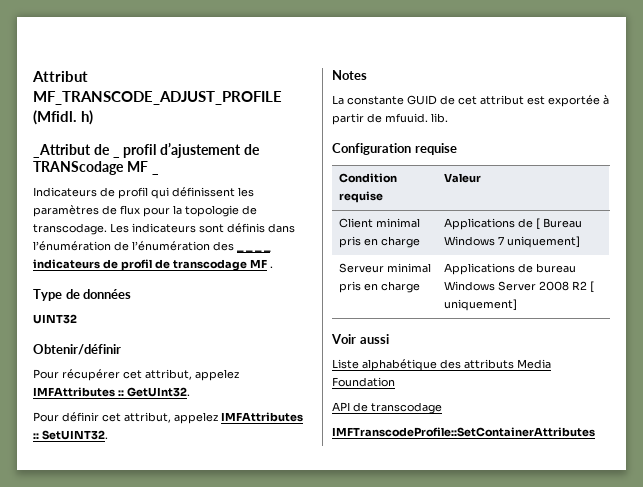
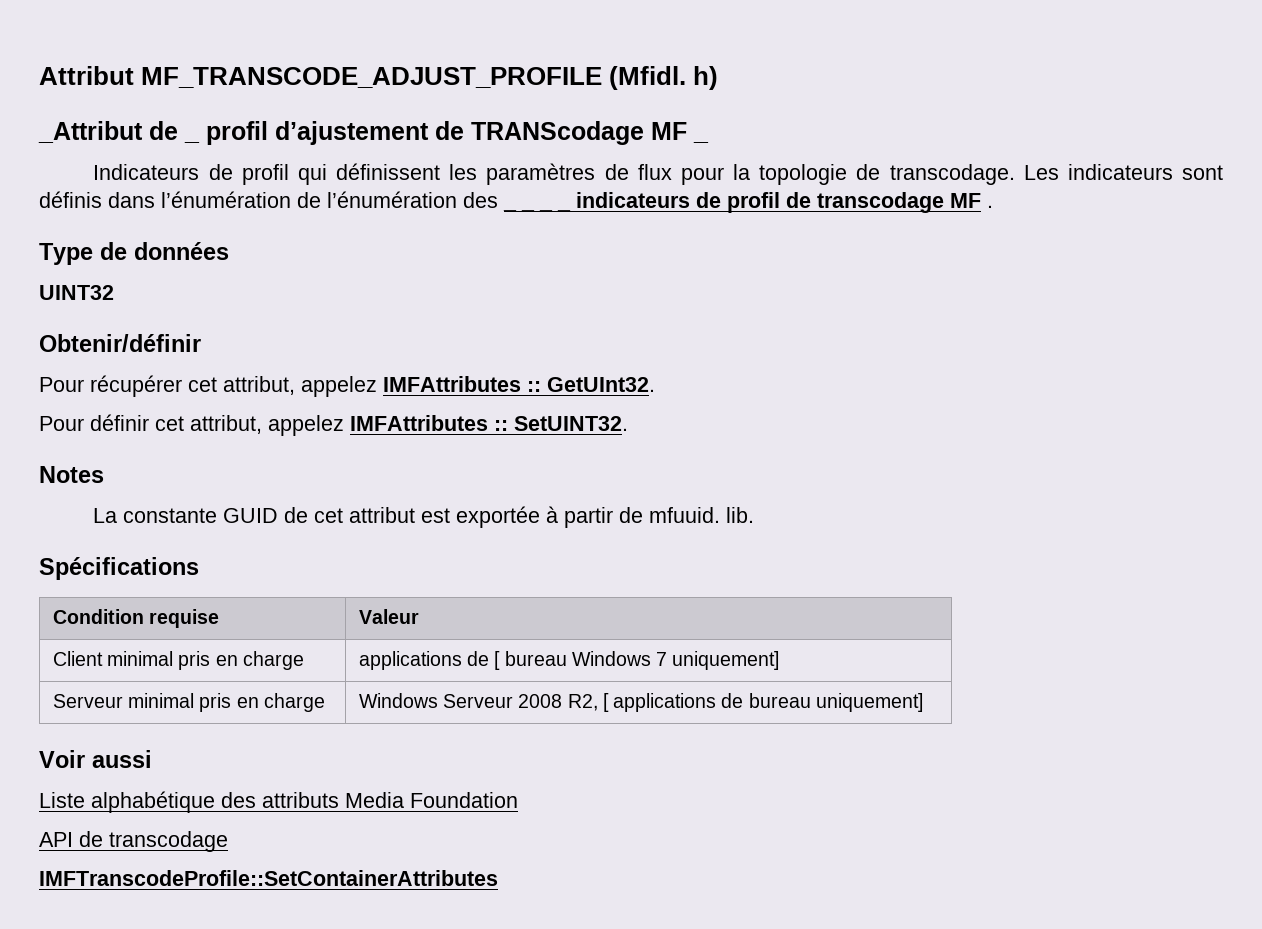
[332,143,457,155] Configuration requise -> [39,557,199,580] Spécifications
[443,218,515,230] Applications -> [358,651,462,670] applications
[542,218,582,228] Bureau -> [504,651,567,666] bureau
[443,263,576,275] [443,281,594,293] Applications de bureau Windows Server 2008 R2 [ -> [358,693,811,712] Windows Serveur 2008 R2, [ applications de bureau

